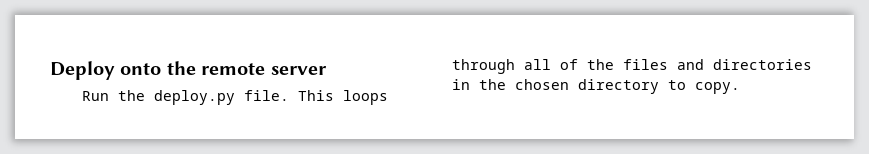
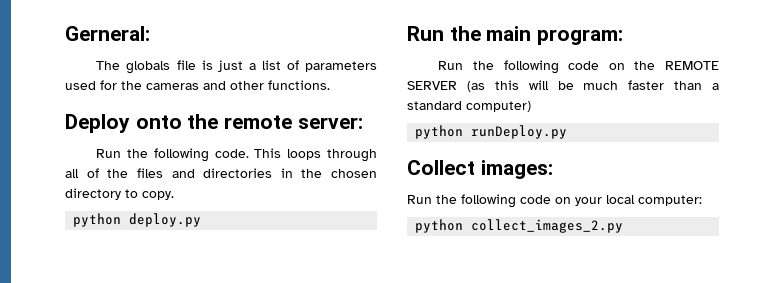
(50, 70) none -> [65,26,150,41] [96,60,377,74] [65,80,330,90] Gerneral: // The globals file is just a list of parameters used for the cameras and other functions. //
[270,66,327,75] [81,90,289,105] server // Run the deploy.py file. -> [297,117,363,129] [96,148,249,162] server: // Run the following code.
(740, 88) none -> [73,213,202,227] [407,26,624,45] [438,60,719,74] [407,80,719,92] [407,101,531,112] [415,125,568,139] [407,160,553,179] [407,194,702,208] [415,219,624,233] // python deploy.py // Run the main program: // Run the following code on the REMOTE SERVER (as this will be much faster than a standard computer) // python runDeploy.py // Collect images: // Run the following code on your local computer: // python collect_images_2.py

